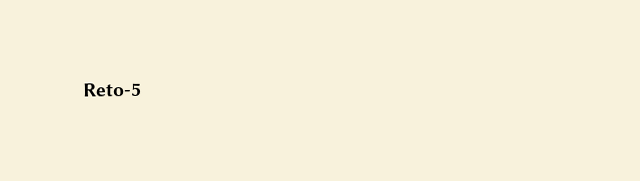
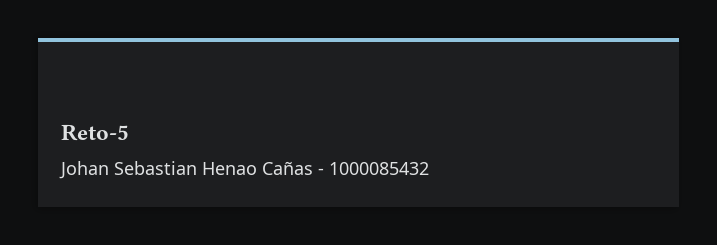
(142, 89) none -> [59,161,429,179] // Johan Sebastian Henao Cañas - 1000085432

